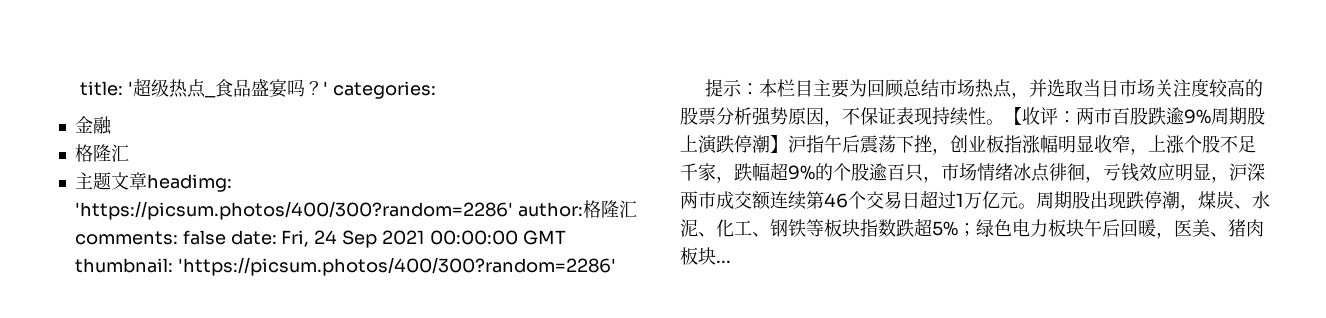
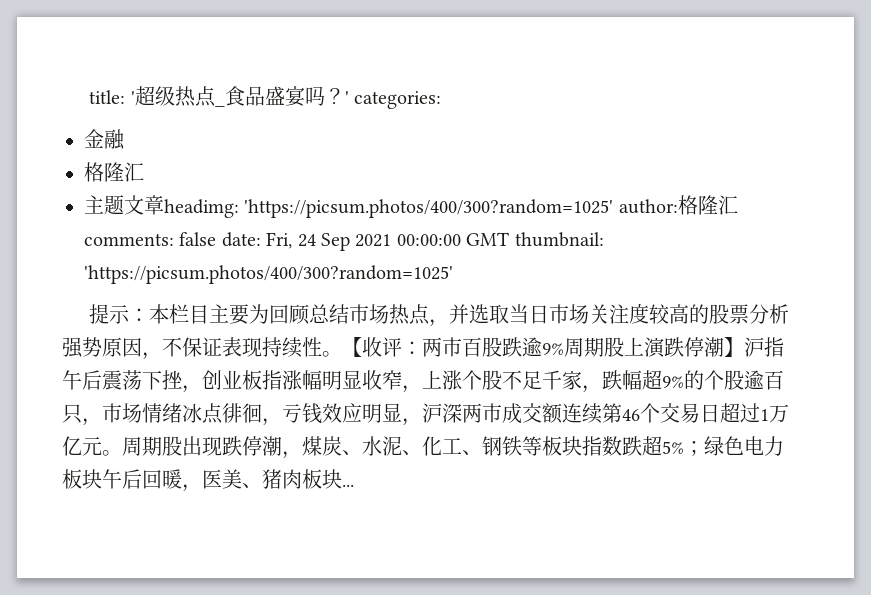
[74,201,513,220] 'https://picsum.photos/400/300?random=2286' -> [244,199,614,218] 'https://picsum.photos/400/300?random=1025'
[177,257,616,276] 'https://picsum.photos/400/300?random=2286' -> [84,265,453,284] 'https://picsum.photos/400/300?random=1025'

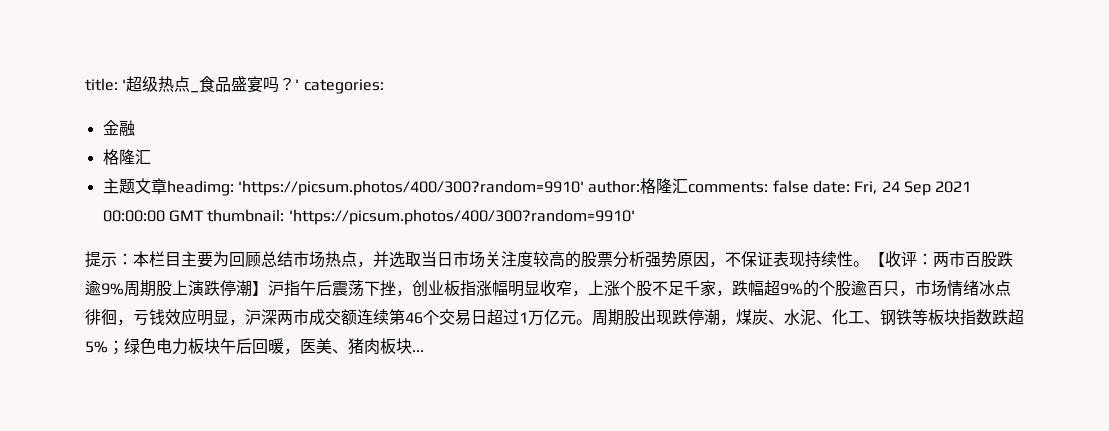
[244,199,614,218] 'https://picsum.photos/400/300?random=1025' -> [237,180,584,196] 'https://picsum.photos/400/300?random=9910'
[84,265,453,284] 'https://picsum.photos/400/300?random=1025' -> [288,209,635,225] 'https://picsum.photos/400/300?random=9910'

